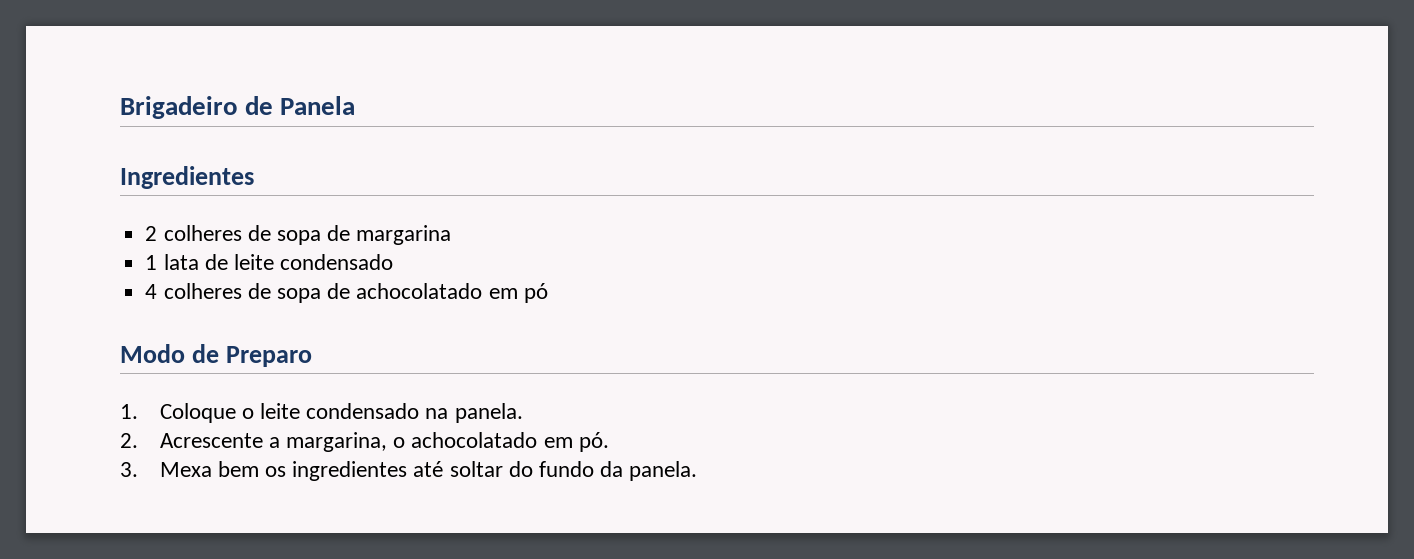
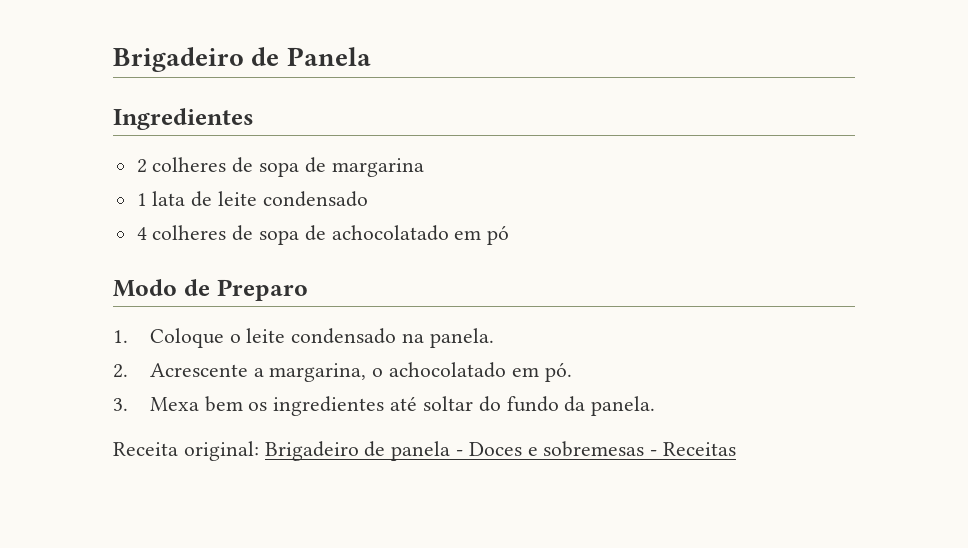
(698, 471) none -> [113,441,737,461] // Receita original: Brigadeiro de panela - Doces e sobremesas - Receitas

